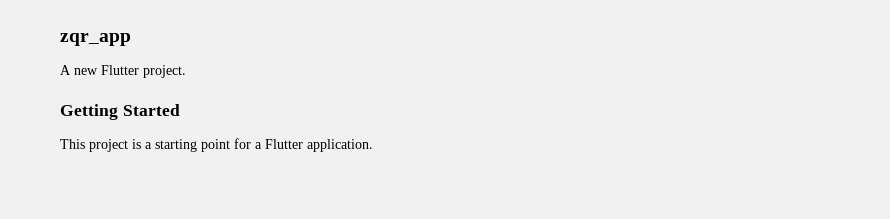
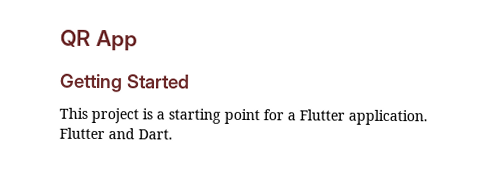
[60,33,131,46] [60,65,186,78] zqr_app // A new Flutter project. -> [60,29,138,52] QR App
(373, 145) none -> [59,127,173,140] Flutter and Dart.

